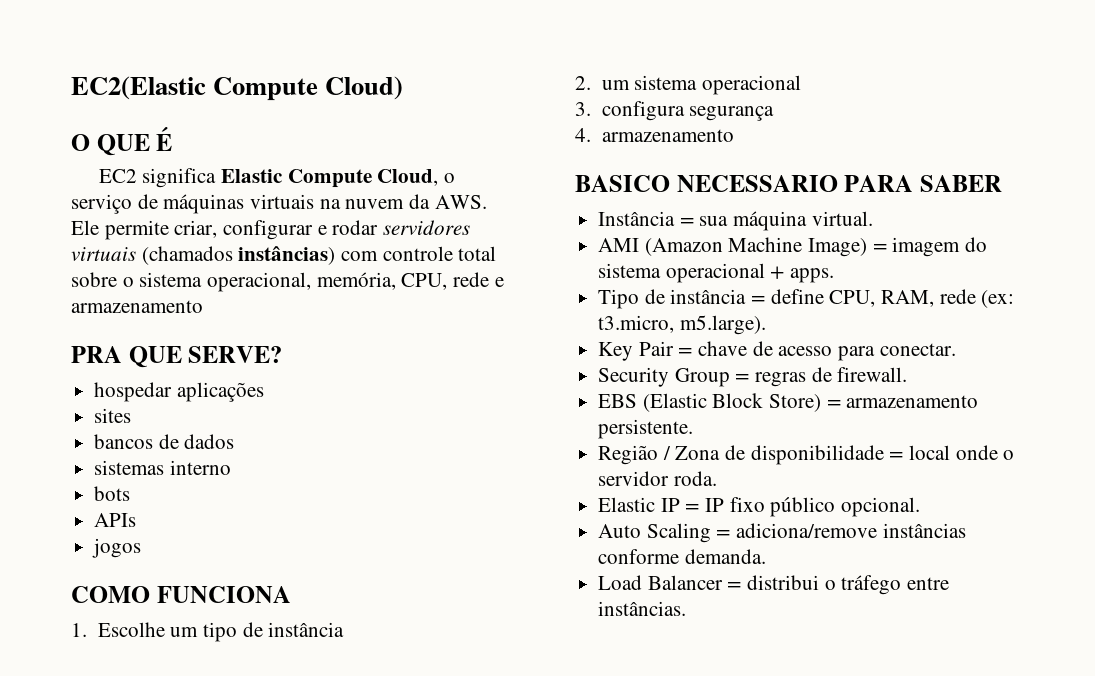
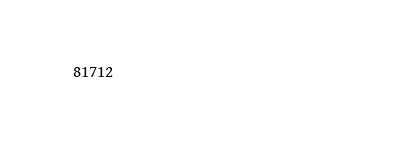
[71,76,404,101] [71,126,173,156] [98,168,455,188] [71,194,487,214] [71,220,471,240] [71,246,497,265] [71,272,504,292] [71,300,203,313] [71,346,283,368] [94,382,264,402] [94,408,132,423] [94,434,235,449] [94,460,231,475] [94,486,131,501] [94,513,137,527] [92,538,142,558] [71,586,291,603] [71,622,345,642] [575,75,801,95] [575,101,775,121] [575,128,734,142] [575,175,1002,192] [598,211,873,231] [598,237,988,257] [598,263,835,283] [598,289,1015,309] [598,315,766,335] [598,341,956,361] [598,367,908,387] [598,393,979,412] [598,419,694,439] [598,445,1015,465] [598,471,717,486] [598,497,921,517] [598,523,966,543] [598,549,766,564] [598,575,950,595] [598,601,687,616] EC2(Elastic Compute Cloud) // O QUE É // EC2 significa Elastic Compute Cloud, o serviço de máquinas virtuais na nuvem da AWS. Ele permite criar, configurar e rodar servidores virtuais (chamados instâncias) com controle total sobre o sistema operacional, memória, CPU, rede e armazenamento // PRA QUE SERVE? // hospedar aplicações // sites // bancos de dados // sistemas interno // bots // APIs // jogos // COMO FUNCIONA // 1. Escolhe um tipo de instância // 2. um sistema operacional // 3. configura segurança // 4. armazenamento // BASICO NECESSARIO PARA SABER // Instância = sua máquina virtual. // AMI (Amazon Machine Image) = imagem do sistema operacional + apps. // Tipo de instância = define CPU, RAM, rede (ex: t3.micro, m5.large). // Key Pair = chave de acesso para conectar. // Security Group = regras de firewall. // EBS (Elastic Block Store) = armazenamento persistente. // Região / Zona de disponibilidade = local onde o servidor roda. // Elastic IP = IP fixo público opcional. // Auto Scaling = adiciona/remove instâncias conforme demanda. // Load Balancer = distribui o tráfego entre instâncias. -> [73,67,113,77] 81712

